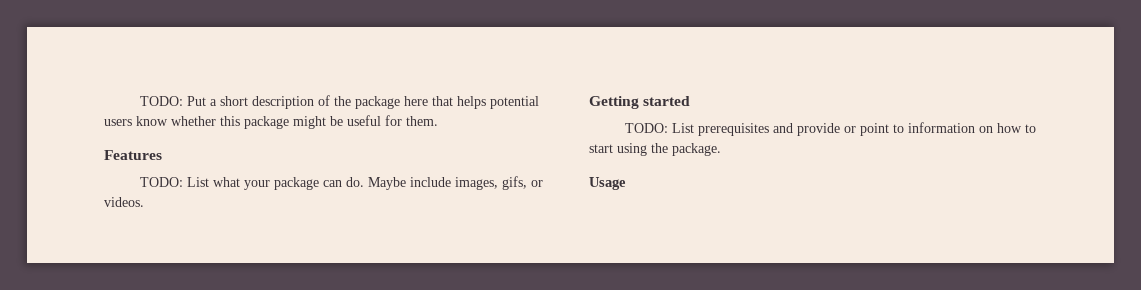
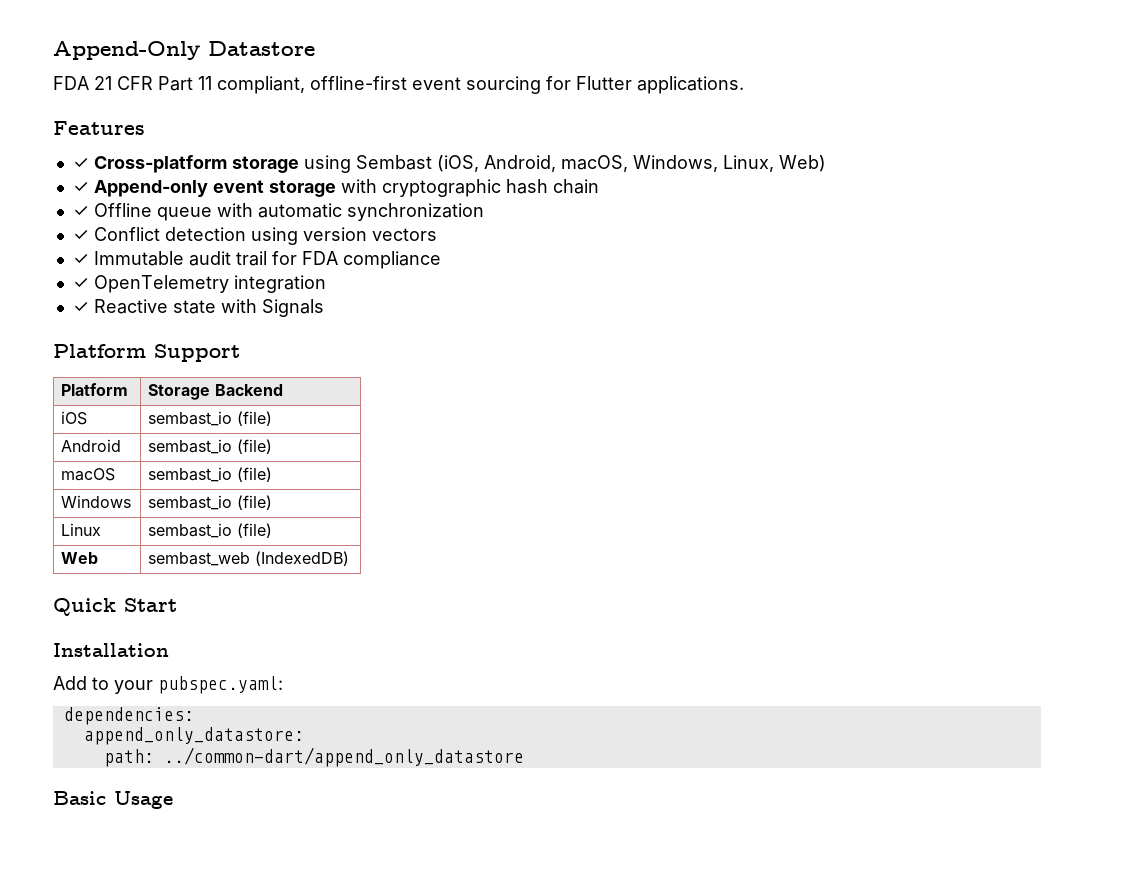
[139,95,539,109] [104,115,438,129] [104,150,162,160] [139,176,543,190] [104,197,144,207] [589,96,691,109] [624,122,1036,136] [589,143,721,156] TODO: Put a short description of the package here that helps potential users know whether this package might be useful for them. // Features // TODO: List what your package can do. Maybe include images, gifs, or videos. // Getting started // TODO: List prerequisites and provide or point to information on how to start using the package. // -> [53,41,315,60] [53,76,744,94] [53,121,145,135] [72,155,826,173] [72,179,599,197] [72,203,484,221] [72,227,437,245] [72,251,441,269] [72,275,326,293] [72,299,324,317] [53,344,240,362] [61,383,129,396] [148,384,283,400] [61,411,88,425] [148,411,273,426] [61,439,122,452] [148,439,273,454] [61,468,116,481] [148,467,273,482] [61,495,132,508] [148,495,273,510] [61,523,102,536] [148,523,273,538] [61,552,99,564] [148,551,350,566] [53,598,177,616] [53,643,169,657] [53,676,283,694] [63,707,194,725] [83,727,304,745] [103,747,524,767] [53,791,106,805] Append-Only Datastore // FDA 21 CFR Part 11 compliant, offline-first event sourcing for Flutter applications. // Features // ✓ Cross-platform storage using Sembast (iOS, Android, macOS, Windows, Linux, Web) // ✓ Append-only event storage with cryptographic hash chain // ✓ Offline queue with automatic synchronization // ✓ Conflict detection using version vectors // ✓ Immutable audit trail for FDA compliance // ✓ OpenTelemetry integration // ✓ Reactive state with Signals // Platform Support // Platform | Storage Backend // iOS | sembast_io (file) // Android | sembast_io (file) // macOS | sembast_io (file) // Windows | sembast_io (file) // Linux | sembast_io (file) // Web | sembast_web (IndexedDB) // Quick Start // Installation // Add to your pubspec.yaml: // dependencies: // append_only_datastore: // path: ../common-dart/append_only_datastore // Basic

